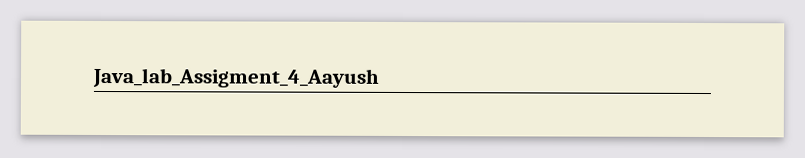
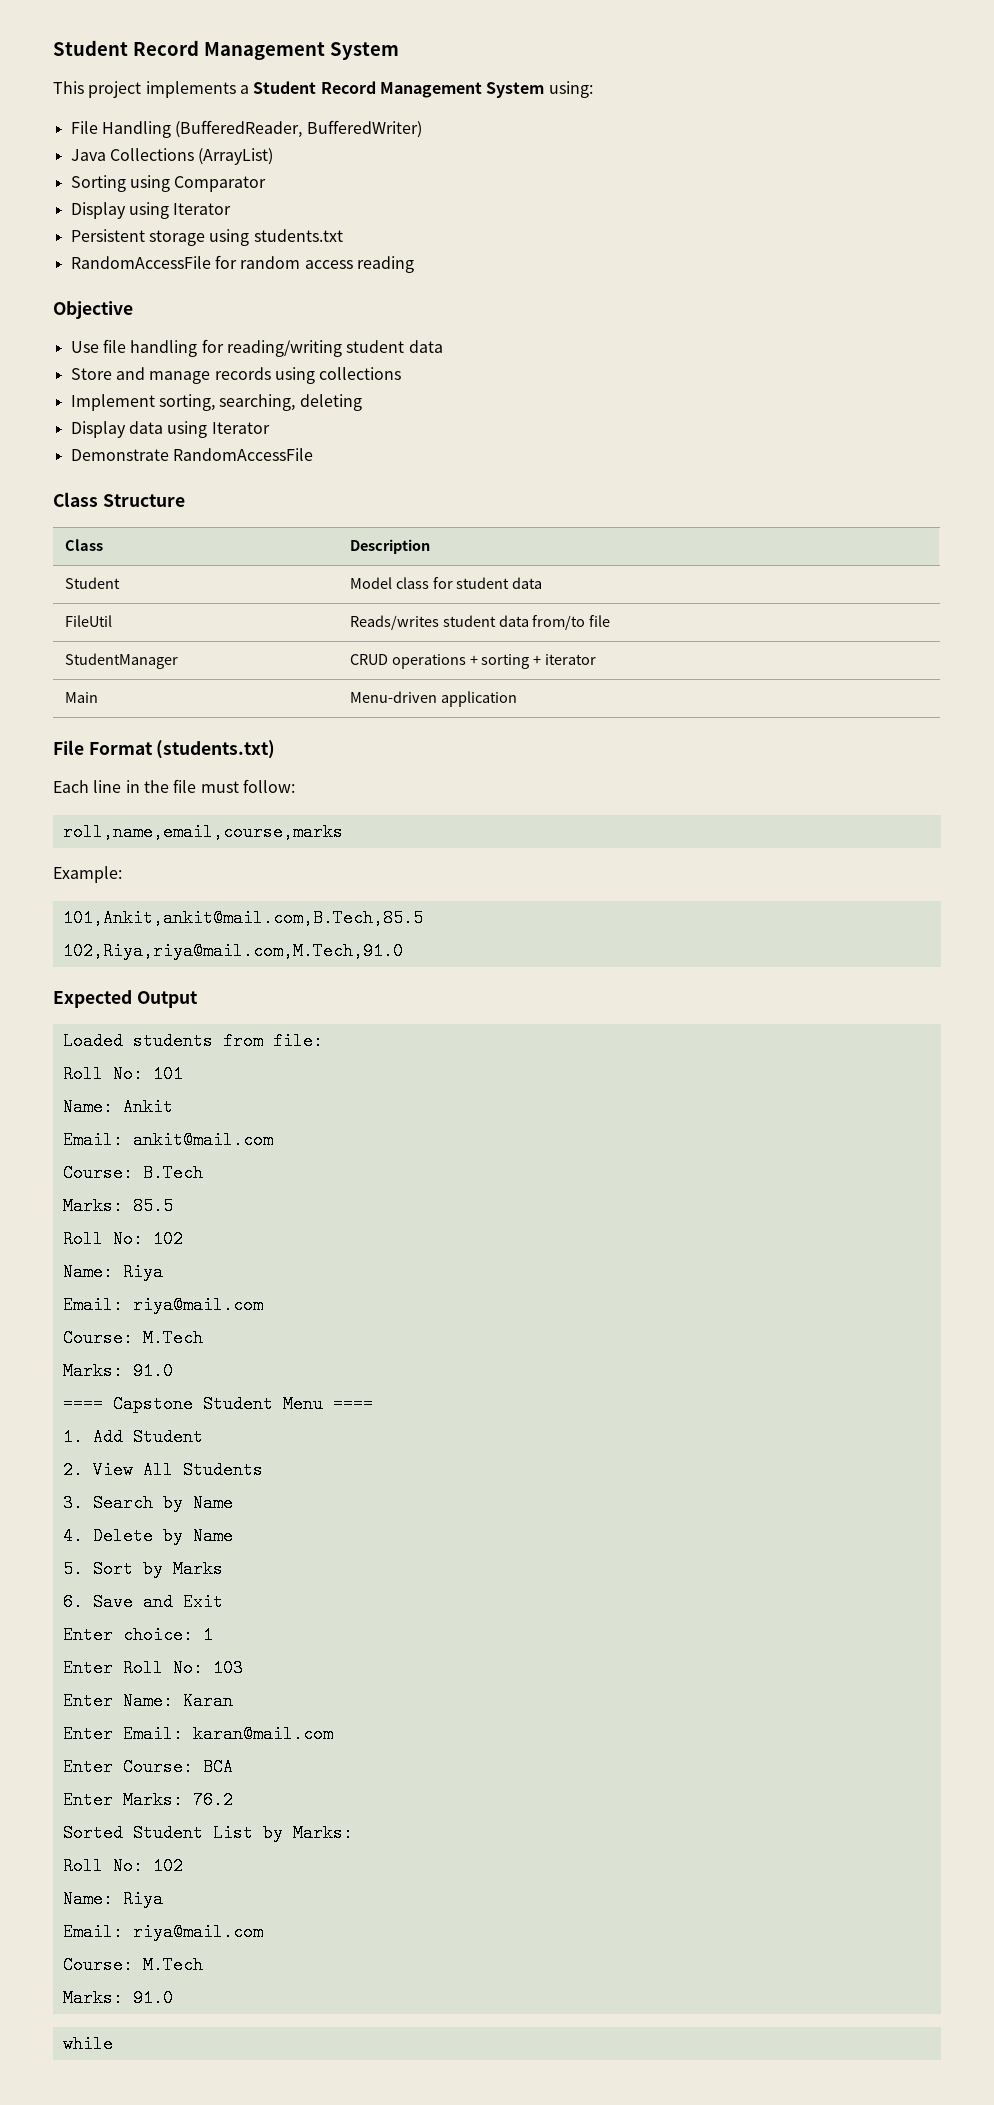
[92,67,380,88] Java_lab_Assigment_4_Aayush -> [53,40,399,60] [53,81,593,98] [70,120,422,138] [70,148,274,165] [70,175,267,192] [70,202,232,219] [70,229,343,246] [70,255,414,273] [53,301,133,319] [70,339,443,357] [70,367,402,384] [70,394,362,411] [70,421,270,438] [70,448,313,461] [53,492,185,507] [64,539,103,551] [349,539,430,554] [64,577,120,589] [349,577,543,589] [64,615,112,627] [349,615,611,630] [64,653,178,669] [349,654,597,669] [64,692,98,703] [349,691,517,707] [53,740,276,759] [53,779,295,793] [62,823,343,841] [53,866,122,883] [62,909,423,927] [62,942,403,960] [53,990,198,1008] [62,1032,323,1050] [62,1065,183,1083] [62,1098,173,1116] [62,1131,273,1149] [62,1164,203,1182] [62,1197,173,1215] [62,1230,183,1248] [62,1263,163,1281] [62,1296,263,1314] [62,1329,203,1347] [62,1362,173,1380] [62,1395,373,1413] [62,1428,203,1446] [62,1461,263,1479] [62,1494,233,1512] [62,1527,233,1545] [62,1560,223,1578] [62,1593,223,1611] [62,1626,213,1644] [62,1659,243,1677] [62,1692,233,1710] [62,1725,333,1743] [62,1758,233,1776] [62,1791,233,1809] [62,1824,353,1842] [62,1857,183,1875] [62,1890,163,1908] [62,1923,263,1941] [62,1956,203,1974] [62,1989,173,2007] [62,2035,113,2053] Student Record Management System // This project implements a Student Record Management System using: // File Handling (BufferedReader, BufferedWriter) // Java Collections (ArrayList) // Sorting using Comparator // Display using Iterator // Persistent storage using students.txt // RandomAccessFile for random access reading // Objective // Use file handling for reading/writing student data // Store and manage records using collections // Implement sorting, searching, deleting // Display data using Iterator // Demonstrate RandomAccessFile // Class Structure // Class | Description // Student | Model class for student data // FileUtil | Reads/writes student data from/to file // StudentManager | CRUD operations + sorting + iterator // Main | Menu-driven application // File Format (students.txt) // Each line in the file must follow: // roll,name,email,course,marks // Example: // 101,Ankit,ankit@mail.com,B.Tech,85.5 // 102,Riya,riya@mail.com,M.Tech,91.0 // Expected Output // Loaded students from file: // Roll No: 101 // Name: Ankit // Email: ankit@mail.com // Course: B.Tech // Marks: 85.5 // Roll No: 102 // Name: Riya // Email: riya@mail.com // Course: M.Tech // Marks: 91.0 // ==== Capstone Student Menu ==== // 1. Add Student // 2. View All Students // 3. Search by Name // 4. Delete by Name // 5. Sort by Marks // 6. Save and Exit // Enter choice: 1 // Enter Roll No: 103 // Enter Name: Karan // Enter Email: karan@mail.com // Enter Course: BCA // Enter Marks: 76.2 // Sorted Student List by Marks: // Roll No: 102 // Name: Riya // Email: riya@mail.com // Course: M.Tech // Marks: 91.0 // while

